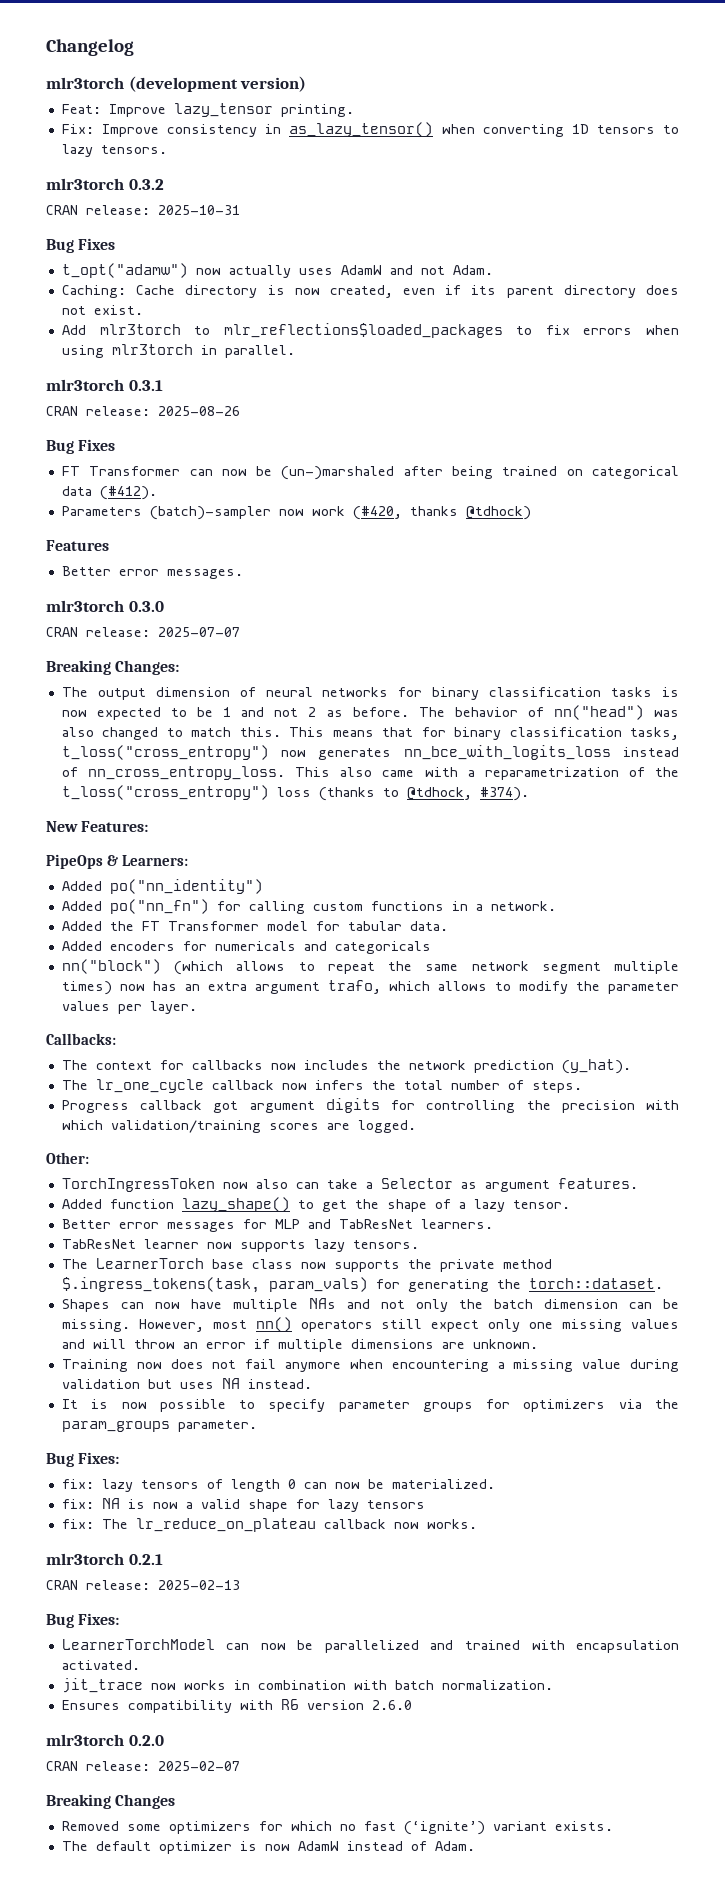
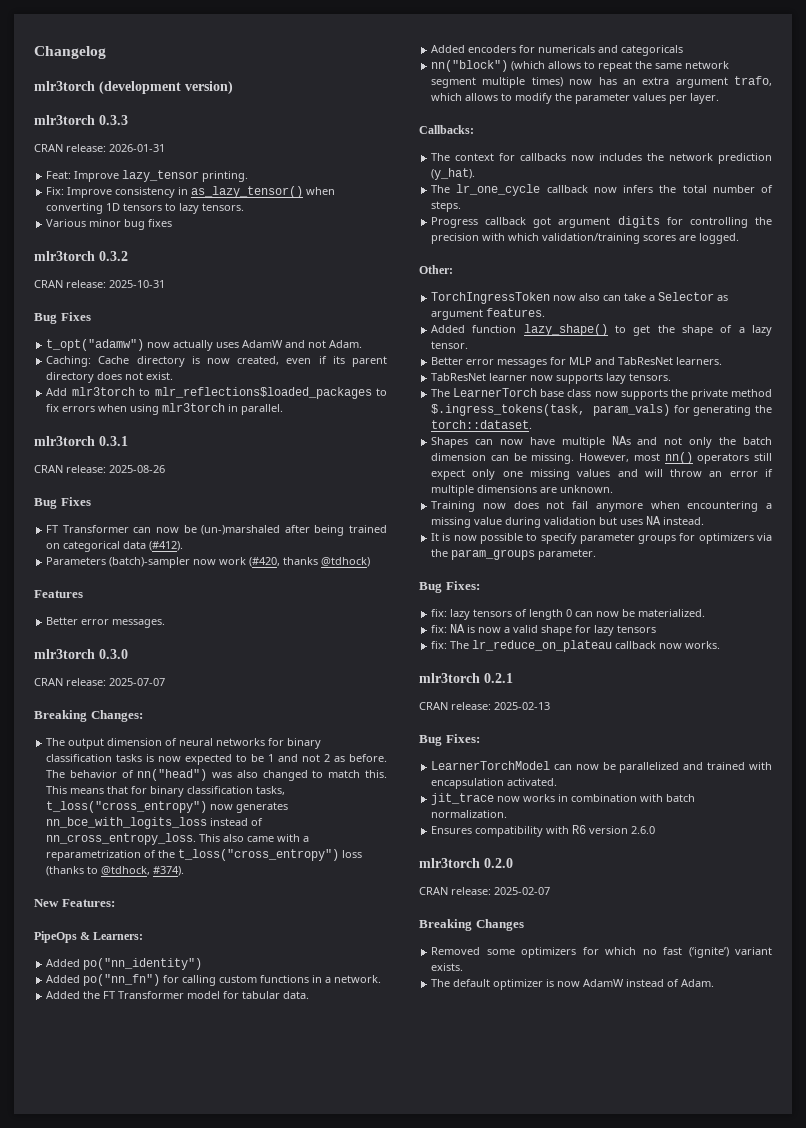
(307, 84) none -> [34,115,128,125] [34,144,165,152] // mlr3torch 0.3.3 // CRAN release: 2026-01-31
(167, 149) none -> [46,219,173,230] // Various minor bug fixes

